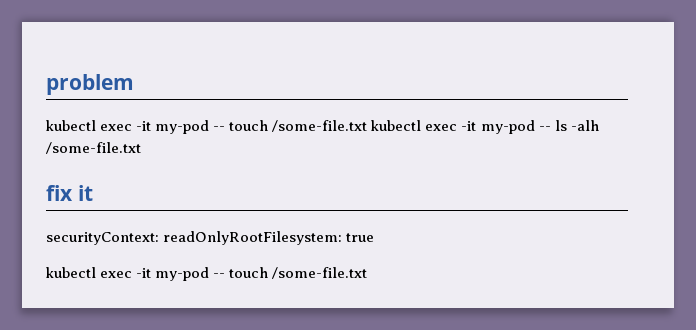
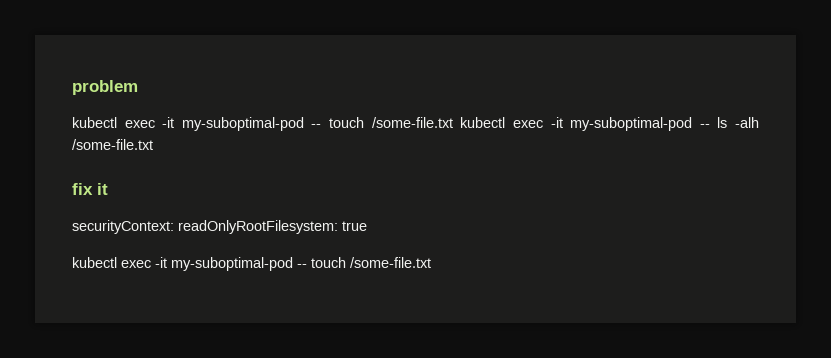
[155,120,210,134] my-pod -> [181,117,304,131] my-suboptimal-pod
[480,120,535,134] my-pod -> [570,117,693,131] my-suboptimal-pod
[155,267,210,281] my-pod -> [171,257,293,271] my-suboptimal-pod

